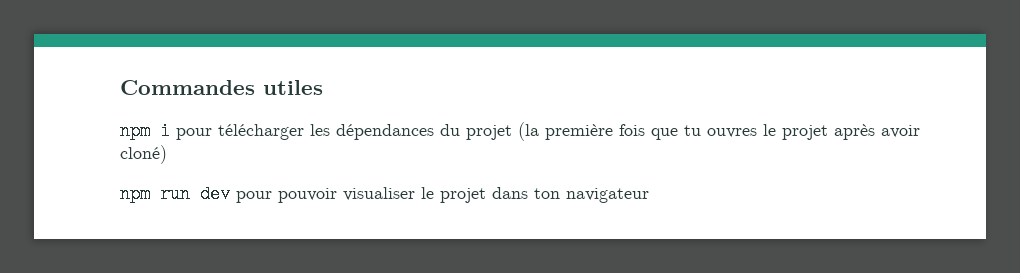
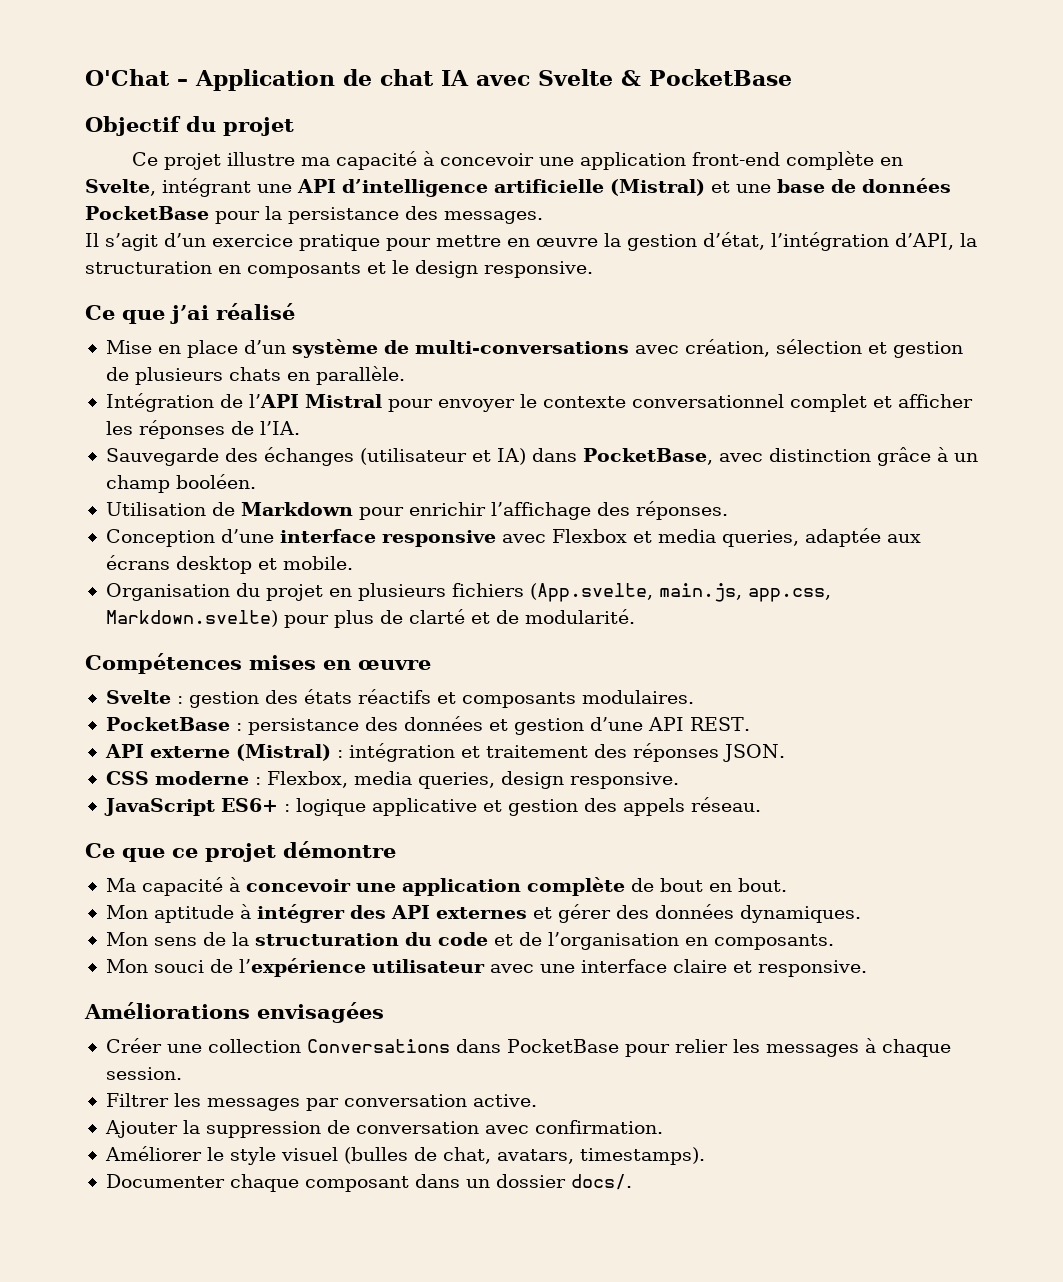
[120,80,323,95] [120,122,920,141] [120,145,167,164] [120,185,649,203] Commandes utiles // npm i pour télécharger les dépendances du projet (la première fois que tu ouvres le projet après avoir cloné) // npm run dev pour pouvoir visualiser le projet dans ton navigateur -> [85,69,792,91] [85,116,294,136] [131,151,903,170] [85,178,951,197] [85,206,543,224] [85,232,977,251] [85,260,593,278] [85,303,295,324] [105,339,963,358] [105,366,405,385] [105,393,973,412] [105,420,300,439] [105,447,978,466] [105,474,256,493] [105,501,728,520] [105,528,921,547] [105,555,353,574] [105,583,831,602] [105,609,635,628] [85,653,431,674] [105,689,694,708] [105,716,750,735] [104,743,785,762] [105,771,679,789] [103,797,761,816] [85,841,396,862] [105,877,787,896] [105,904,861,923] [105,932,834,950] [105,958,867,977] [84,1002,384,1023] [105,1038,951,1057] [105,1067,182,1080] [105,1093,537,1111] [104,1120,663,1138] [104,1146,705,1165] [105,1174,632,1192] O'Chat – Application de chat IA avec Svelte & PocketBase // Objectif du projet // Ce projet illustre ma capacité à concevoir une application front‑end complète en Svelte, intégrant une API d’intelligence artificielle (Mistral) et une base de données PocketBase pour la persistance des messages. // Il s’agit d’un exercice pratique pour mettre en œuvre la gestion d’état, l’intégration d’API, la structuration en composants et le design responsive. // Ce que j’ai réalisé // Mise en place d’un système de multi‑conversations avec création, sélection et gestion de plusieurs chats en parallèle. // Intégration de l’API Mistral pour envoyer le contexte conversationnel complet et afficher les réponses de l’IA. // Sauvegarde des échanges (utilisateur et IA) dans PocketBase, avec distinction grâce à un champ booléen. // Utilisation de Markdown pour enrichir l’affichage des réponses. // Conception d’une interface responsive avec Flexbox et media queries, adaptée aux écrans desktop et mobile. // Organisation du projet en plusieurs fichiers (App.svelte, main.js, app.css, Markdown.svelte) pour plus de clarté et de modularité. // Compétences mises en œuvre // Svelte : gestion des états réactifs et composants modulaires. // PocketBase : persistance des données et gestion d’une API REST. // API externe (Mistral) : intégration et traitement des réponses JSON. // CSS moderne : Flexbox, media queries, design responsive. // JavaScript ES6+ : logique applicative et gestion des appels réseau. // Ce que ce projet démontre // Ma capacité à concevoir une application complète de bout en bout. // Mon aptitude à intégrer des API externes et gérer des données dynamiques. // Mon sens de la structuration du code et de l’organisation en composants. // Mon souci de l’expérience utilisateur avec une interface claire et responsive. // Améliorations envisagées // Créer une collection Conversations dans PocketBase pour relier les messages à chaque session. // Filtrer les messages par conversation active. // Ajouter la suppression de conversation avec confirmation. // Améliorer le style visuel (bulles de chat, avatars, timestamps). // Documenter chaque composant dans un dossier docs/.

